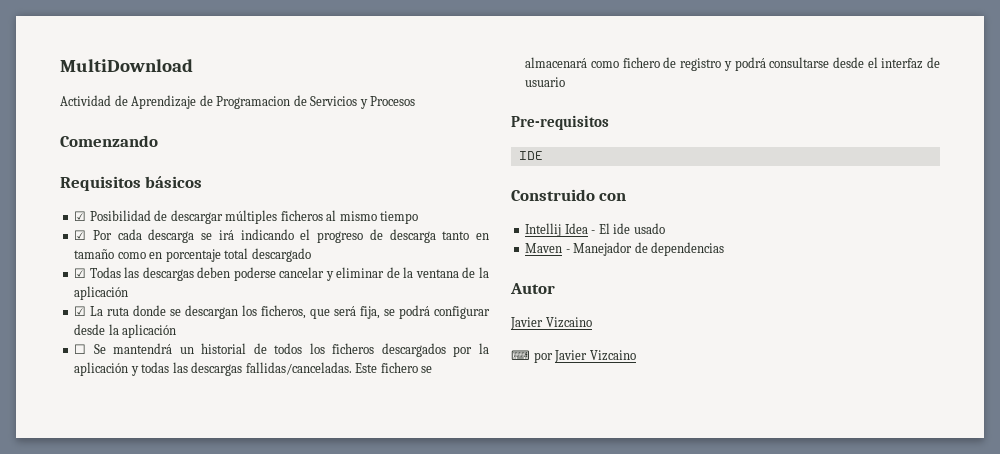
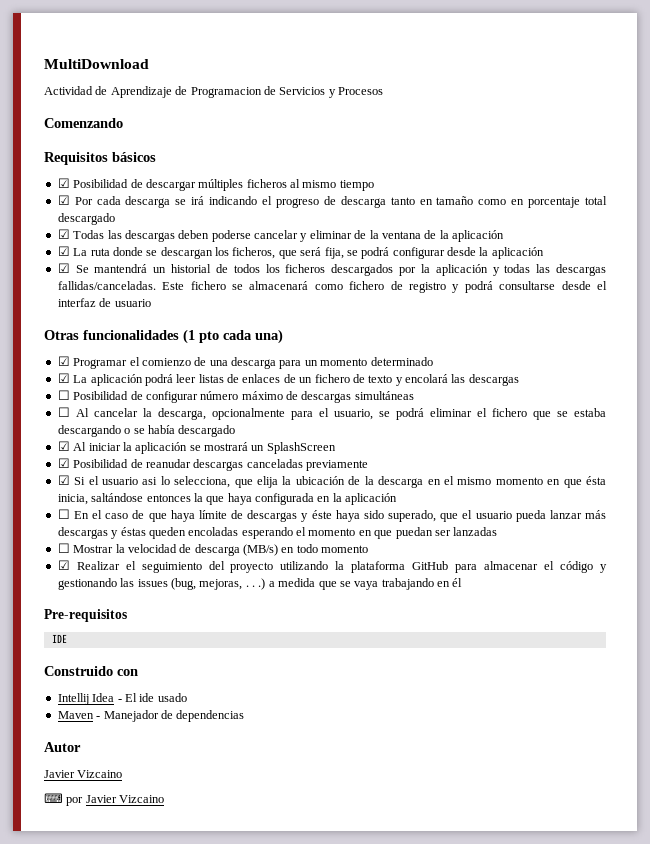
[74,344,87,354] ☐ -> [57,263,70,273] ☑
(566, 82) none -> [44,329,283,344] [57,356,433,369] [57,373,519,386] [57,390,414,403] [57,407,606,420] [57,425,236,437] [57,441,336,454] [57,458,368,471] [57,475,607,488] [57,493,398,505] [57,509,607,522] [57,527,498,539] [57,543,369,556] [57,560,607,573] [57,578,463,590] // Otras funcionalidades (1 pto cada una) // ☑ Programar el comienzo de una descarga para un momento determinado // ☑ La aplicación podrá leer listas de enlaces de un fichero de texto y encolará las descargas // ☐ Posibilidad de configurar número máximo de descargas simultáneas // ☐ Al cancelar la descarga, opcionalmente para el usuario, se podrá eliminar el fichero que se estaba descargando o se había descargado // ☑ Al iniciar la aplicación se mostrará un SplashScreen // ☑ Posibilidad de reanudar descargas canceladas previamente // ☑ Si el usuario asi lo selecciona, que elija la ubicación de la descarga en el mismo momento en que ésta inicia, saltándose entonces la que haya configurada en la aplicación // ☐ En el caso de que haya límite de descargas y éste haya sido superado, que el usuario pueda lanzar más descargas y éstas queden encoladas esperando el momento en que puedan ser lanzadas // ☐ Mostrar la velocidad de descarga (MB/s) en todo momento // ☑ Realizar el seguimiento del proyecto utilizando la plataforma GitHub para almacenar el código y gestionando las issues (bug, mejoras, . . .) a medida que se vaya trabajando en él

